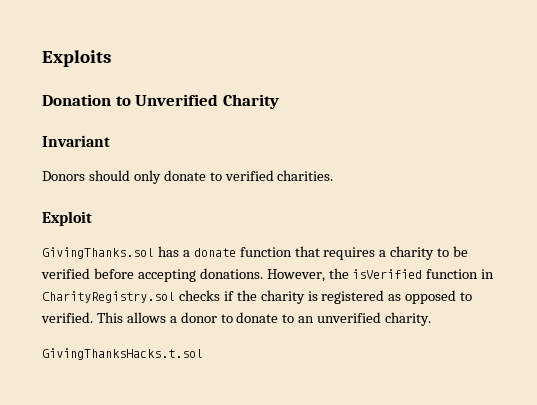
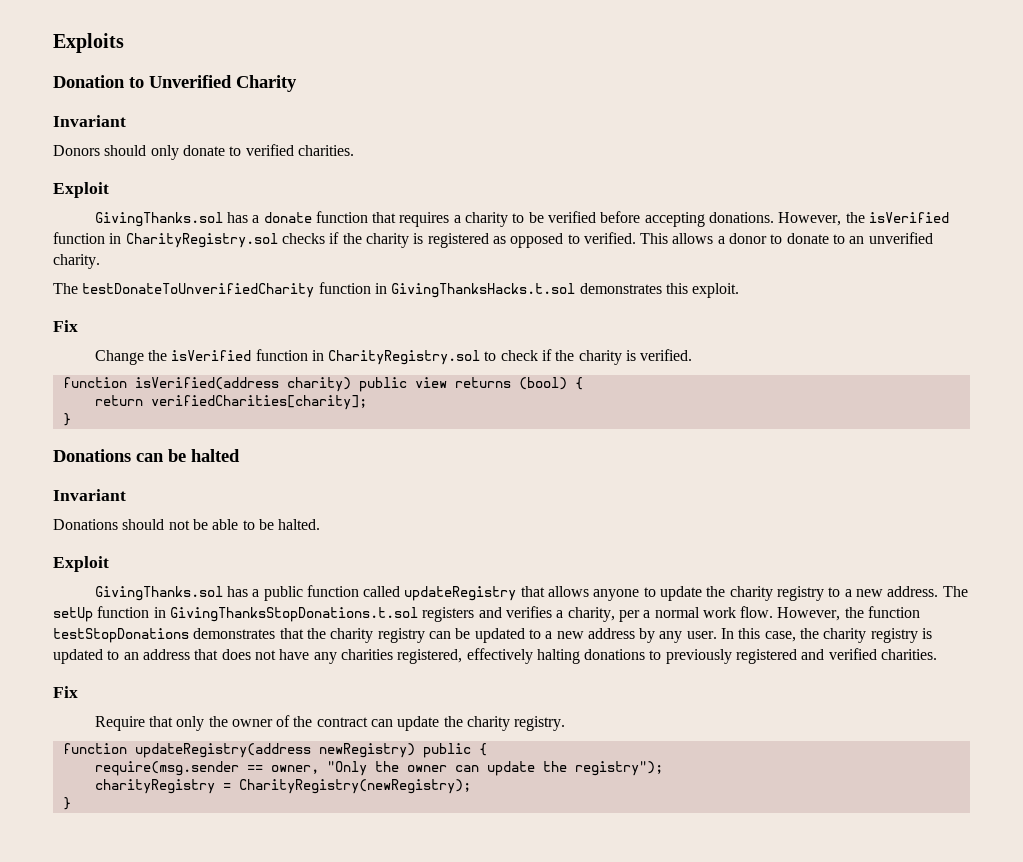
[42,348,203,360] GivingThanksHacks.t.sol -> [53,282,740,298] [53,320,78,332] [94,349,693,365] [62,377,583,392] [94,395,367,410] [62,413,71,426] [53,449,240,462] [53,489,126,501] [53,519,321,530] [53,556,109,572] [94,585,968,601] [53,606,921,622] [53,628,933,643] [53,648,938,664] [53,686,78,698] [94,715,566,731] [62,743,487,758] [94,761,663,776] [94,779,471,794] [62,797,71,810] The testDonateToUnverifiedCharity function in GivingThanksHacks.t.sol demonstrates this exploit. // Fix // Change the isVerified function in CharityRegistry.sol to check if the charity is verified. // function isVerified(address charity) public view returns (bool) { // return verifiedCharities[charity]; // } // Donations can be halted // Invariant // Donations should not be able to be halted. // Exploit // GivingThanks.sol has a public function called updateRegistry that allows anyone to update the charity registry to a new address. The setUp function in GivingThanksStopDonations.t.sol registers and verifies a charity, per a normal work flow. However, the function testStopDonations demonstrates that the charity registry can be updated to a new address by any user. In this case, the charity registry is updated to an address that does not have any charities registered, effectively halting donations to previously registered and verified charities. // Fix // Require that only the owner of the contract can update the charity registry. // function updateRegistry(address newRegistry) public { // require(msg.sender == owner, "Only the owner can update the registry"); // charityRegistry = CharityRegistry(newRegistry); // }

